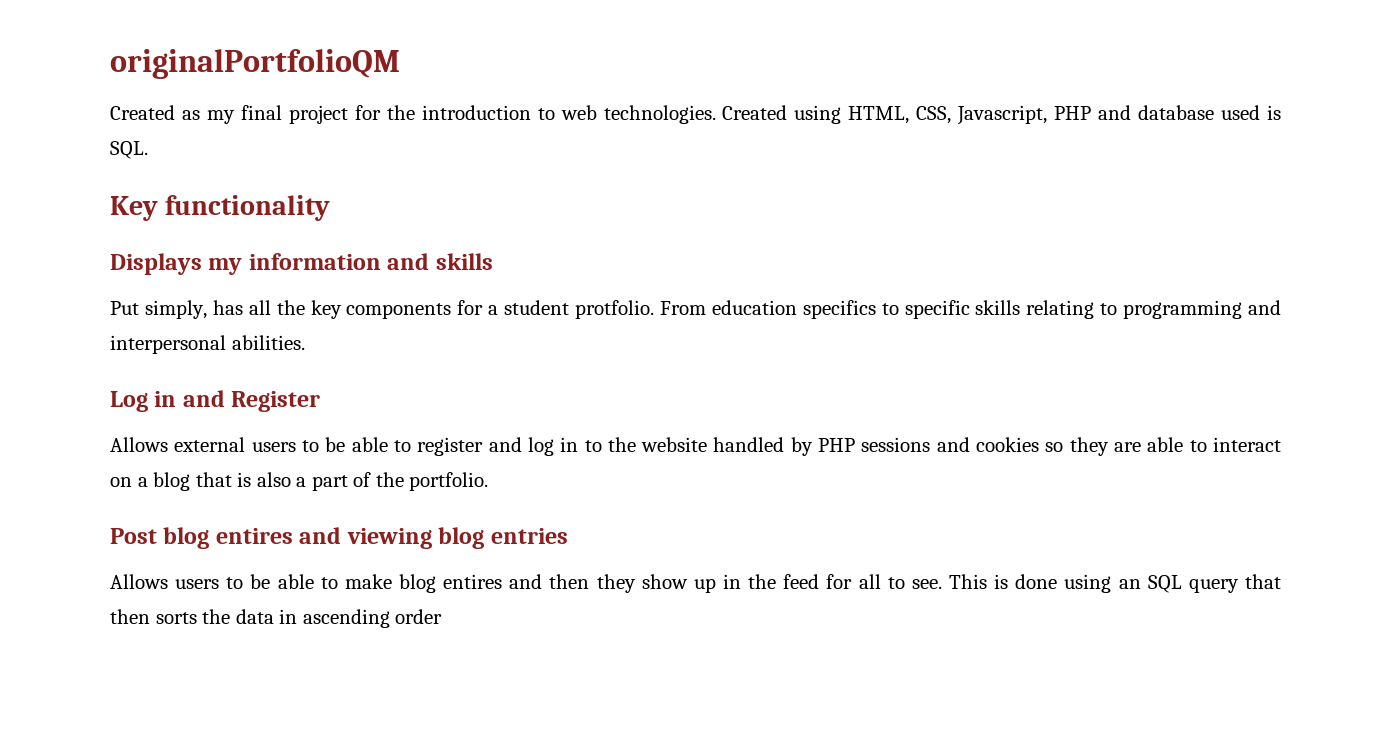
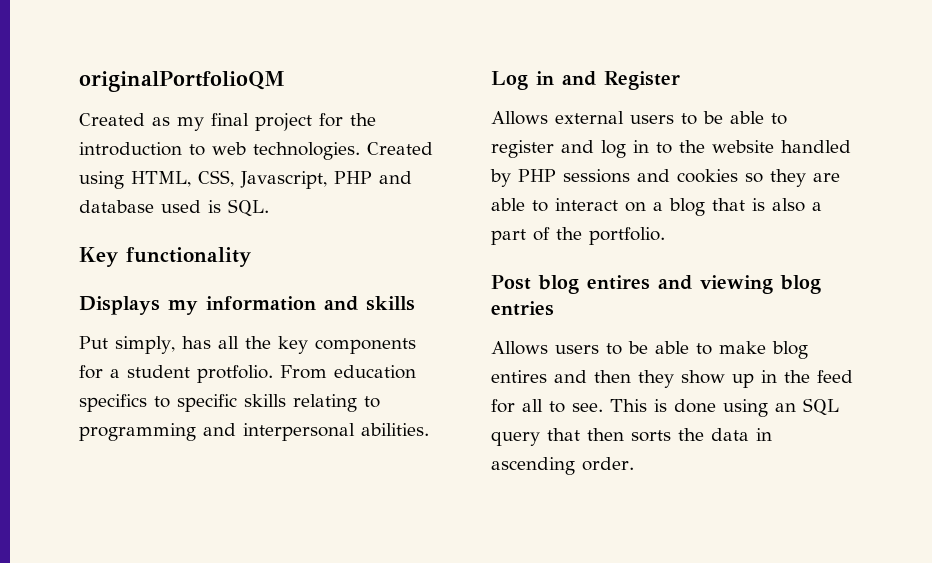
[395,609,443,624] order -> [582,457,634,471] order.

